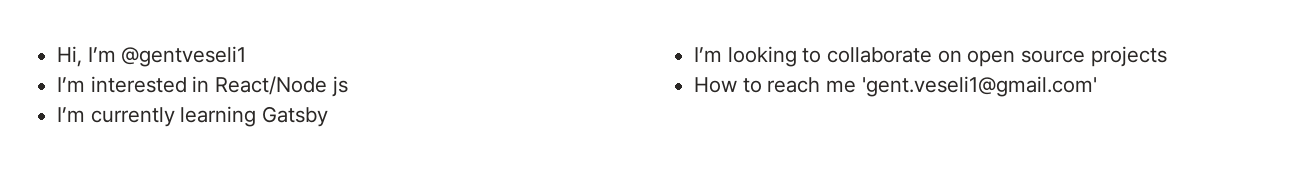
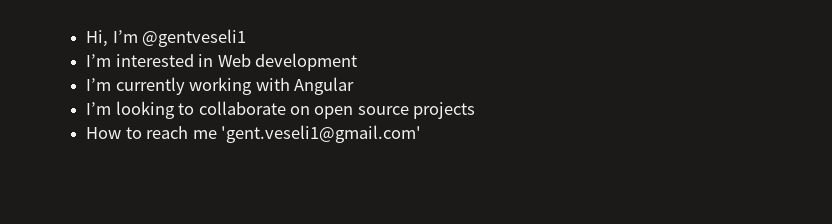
[215,76,348,97] React/Node js -> [217,53,357,71] Web development
[180,106,329,127] learning Gatsby -> [189,77,354,95] working with Angular

